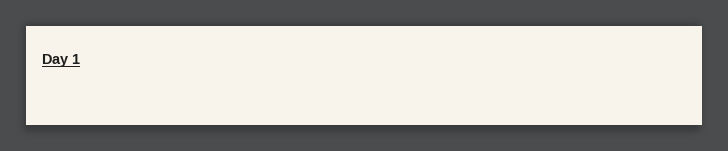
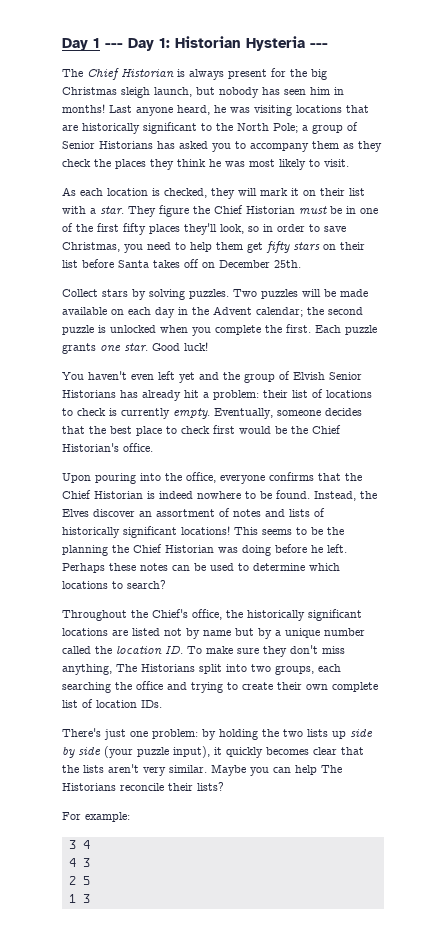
(80, 59) none -> [105,36,328,51] [62,68,327,80] [62,87,344,98] [62,104,369,116] [62,122,358,134] [62,141,382,152] [62,159,349,170] [62,187,365,199] [62,205,378,217] [62,223,346,235] [62,241,365,253] [62,259,301,268] [62,289,368,300] [62,306,363,318] [62,324,377,336] [62,342,208,354] [62,371,362,383] [62,389,372,401] [62,408,362,419] [62,425,341,436] [62,443,153,452] [62,472,362,484] [62,490,377,501] [62,508,325,517] [62,526,344,538] [62,544,347,556] [62,563,340,573] [62,580,166,589] [62,609,362,621] [62,628,365,639] [62,645,345,657] [62,664,341,675] [62,681,378,693] [62,699,162,708] [62,728,373,740] [62,746,364,758] [62,764,342,776] [62,782,224,791] [62,812,130,822] [68,840,90,849] [68,858,90,867] [68,876,90,885] [68,894,90,903] --- Day 1: Historian Hysteria --- // The Chief Historian is always present for the big Christmas sleigh launch, but nobody has seen him in months! Last anyone heard, he was visiting locations that are historically significant to the North Pole; a group of Senior Historians has asked you to accompany them as they check the places they think he was most likely to visit. // As each location is checked, they will mark it on their list with a star. They figure the Chief Historian must be in one of the first fifty places they'll look, so in order to save Christmas, you need to help them get fifty stars on their list before Santa takes off on December 25th. // Collect stars by solving puzzles. Two puzzles will be made available on each day in the Advent calendar; the second puzzle is unlocked when you complete the first. Each puzzle grants one star. Good luck! // You haven't even left yet and the group of Elvish Senior Historians has already hit a problem: their list of locations to check is currently empty. Eventually, someone decides that the best place to check first would be the Chief Historian's office. // Upon pouring into the office, everyone confirms that the Chief Historian is indeed nowhere to be found. Instead, the Elves discover an assortment of notes and lists of historically significant locations! This seems to be the planning the Chief Historian was doing before he left. Perhaps these notes can be used to determine which locations to search? // Throughout the Chief's office, the historically significant locations are listed not by name but by a unique number called the location ID. To make sure they don't miss anything, The Historians split into two groups, each searching the office and trying to create their own complete list of location IDs. // There's just one problem: by holding the two lists up side by side (your puzzle input), it quickly becomes clear that the lists aren't very similar. Maybe you can help The Historians reconcile their lists? // For example: // 3 4 // 4 3 // 2 5 // 1 3

